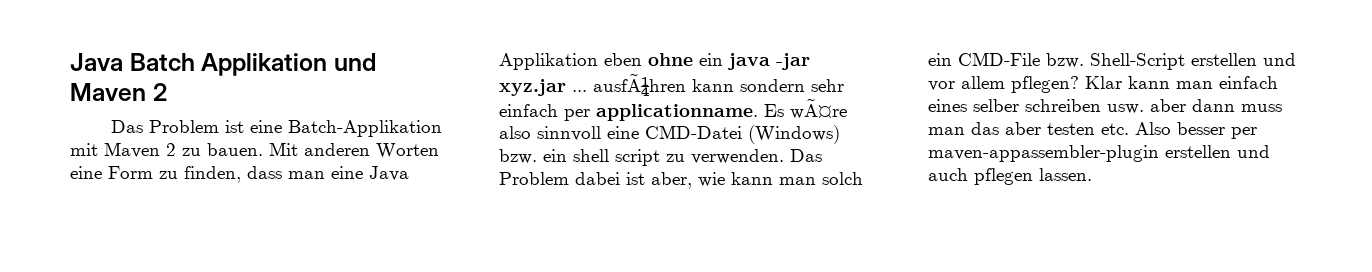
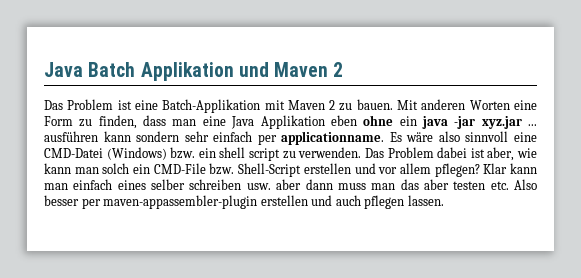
[593,73,686,96] ausfÃ¼hren -> [44,131,98,142] ausführen
[790,98,847,119] wÃ¤re -> [406,132,434,142] wäre

